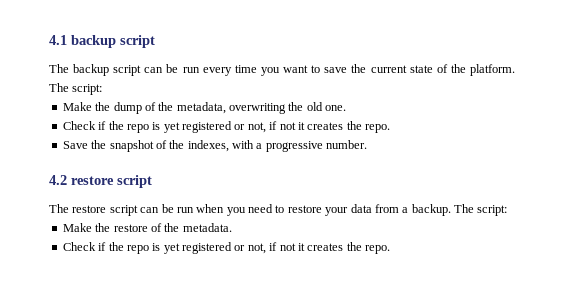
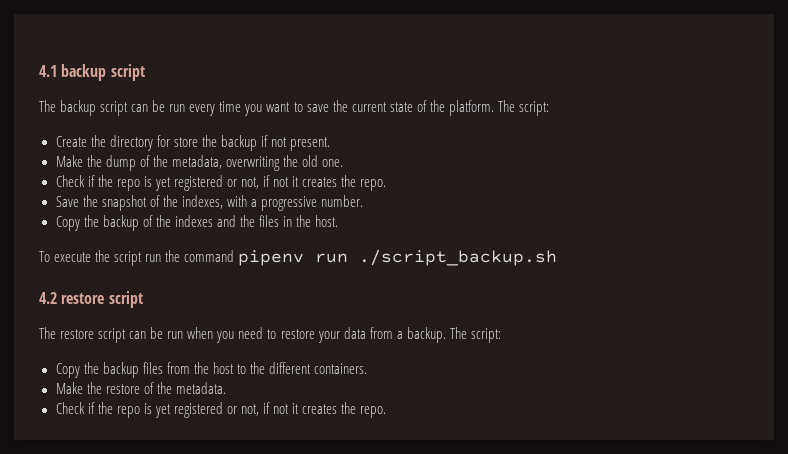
(103, 89) none -> [55,135,330,151] // Create the directory for store the backup if not present.
(368, 144) none -> [55,215,339,231] [39,249,558,266] // Copy the backup of the indexes and the files in the host. // To execute the script run the command pipenv run ./script_backup.sh
(508, 210) none -> [55,362,368,378] // Copy the backup files from the host to the different containers.

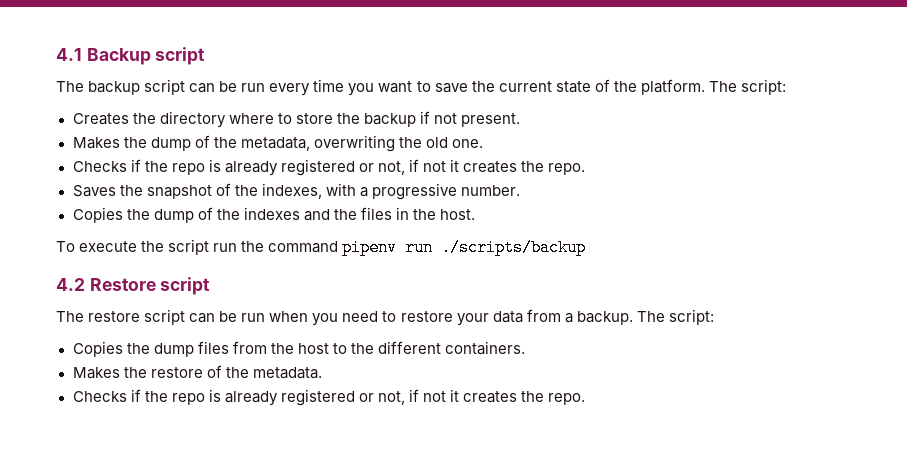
[61,64,107,81] backup -> [86,48,151,65] Backup
[55,136,87,147] Create -> [72,113,129,125] Creates
[156,135,170,147] for -> [228,113,292,124] where to
[55,155,83,167] Make -> [72,137,120,149] Makes
[55,175,171,191] Check if the repo is yet -> [72,159,278,176] Checks if the repo is already
[55,196,79,207] Save -> [72,185,116,197] Saves
[55,215,139,231] Copy the backup -> [72,207,194,223] Copies the dump
[359,249,558,266] ./script_backup.sh -> [441,239,587,256] ./scripts/backup
[61,293,105,304] restore -> [89,278,156,291] Restore
[55,362,139,378] Copy the backup -> [72,341,194,357] Copies the dump
[55,382,83,394] Make -> [72,367,120,379] Makes
[55,402,171,418] Check if the repo is yet -> [72,389,278,406] Checks if the repo is already

